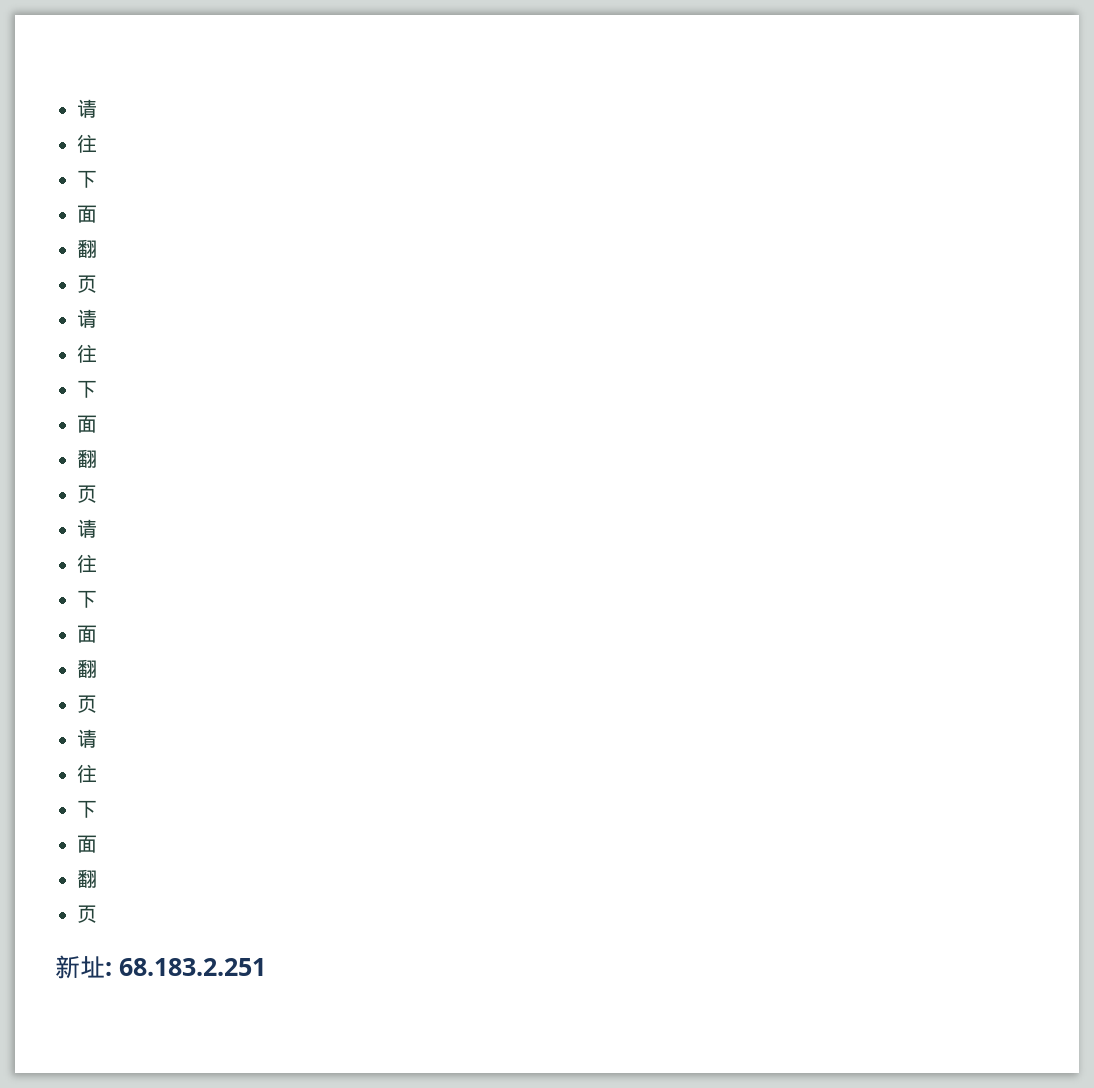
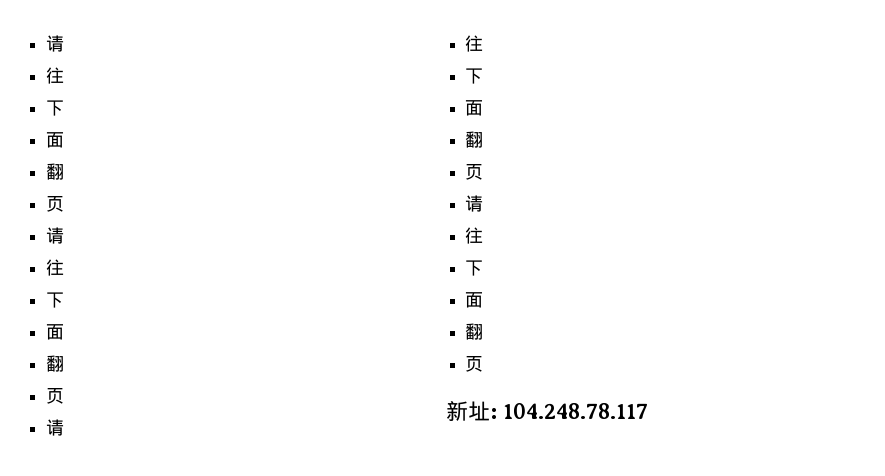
[119,958,266,976] 68.183.2.251 -> [503,403,648,419] 104.248.78.117

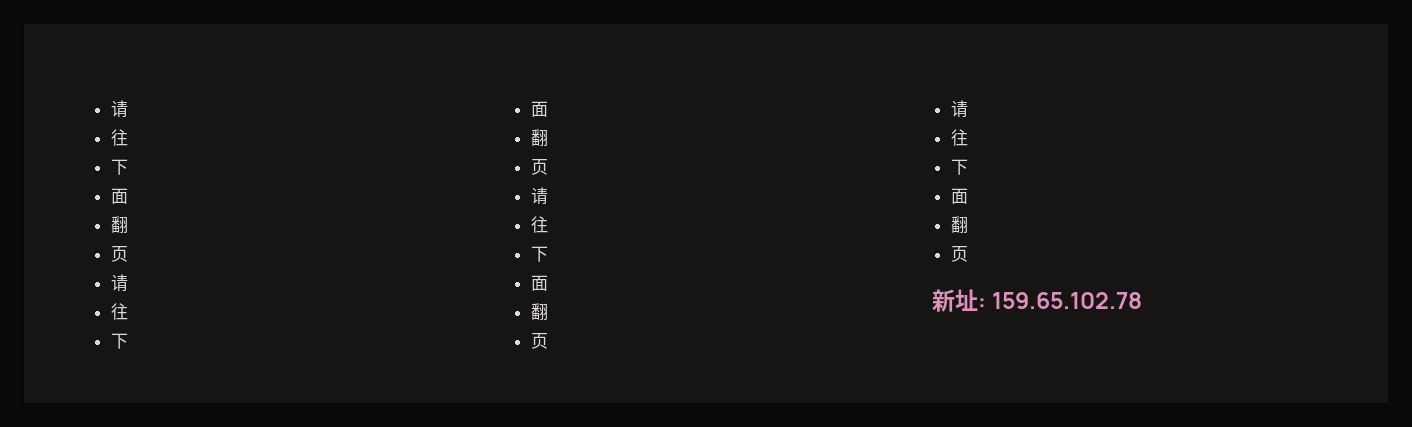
[503,403,648,419] 104.248.78.117 -> [992,292,1143,309] 159.65.102.78

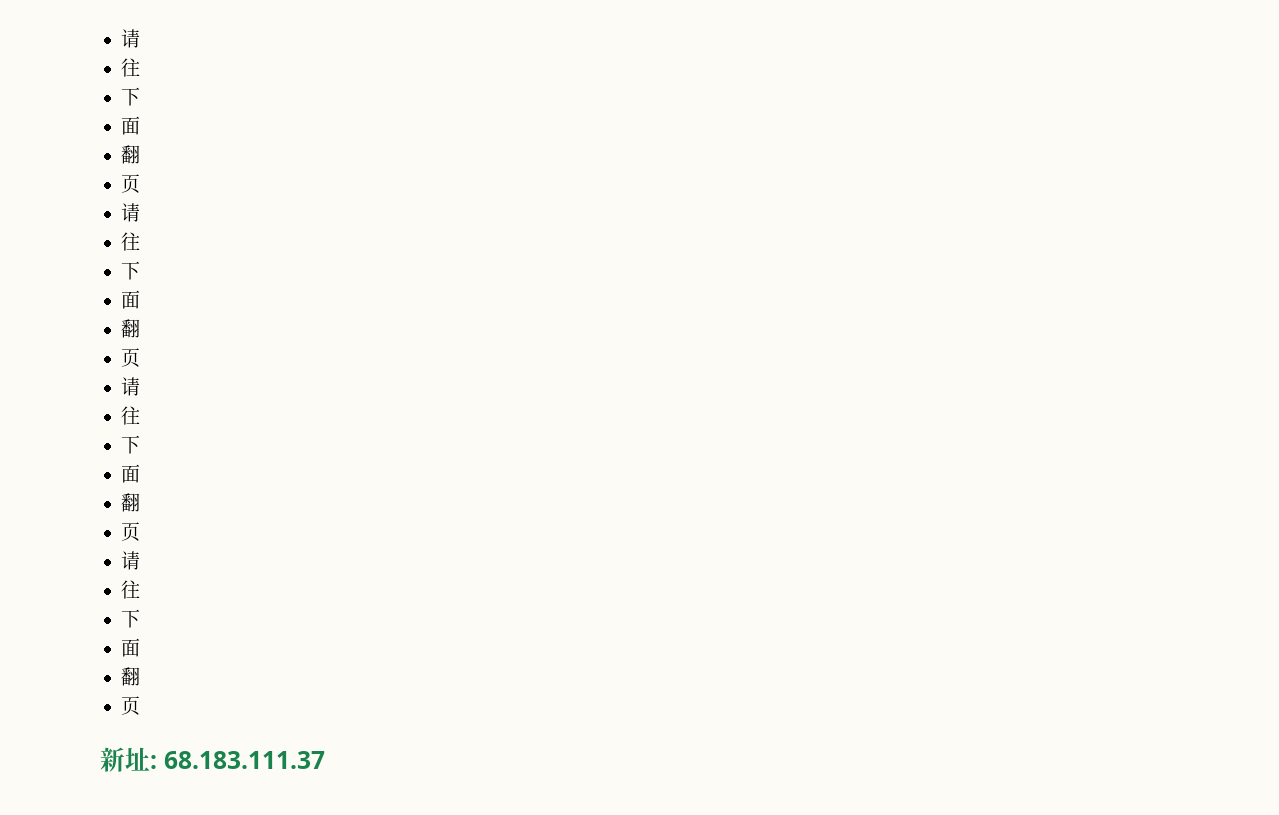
[992,292,1143,309] 159.65.102.78 -> [163,751,325,769] 68.183.111.37

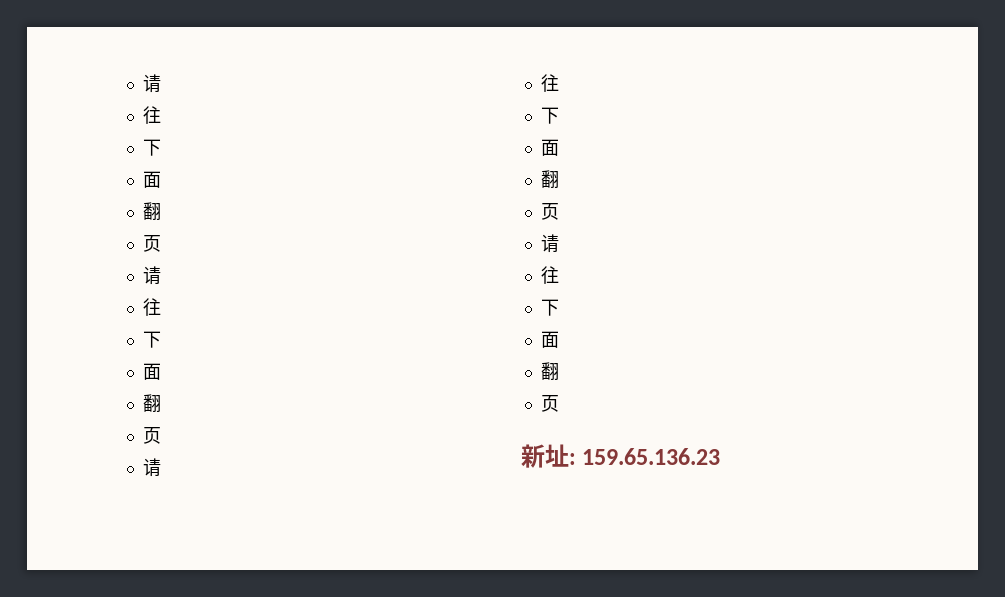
[163,751,325,769] 68.183.111.37 -> [582,448,721,465] 159.65.136.23

